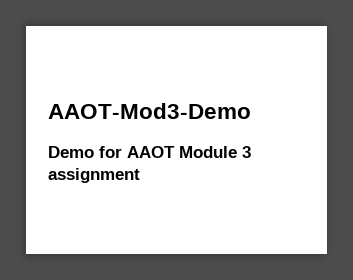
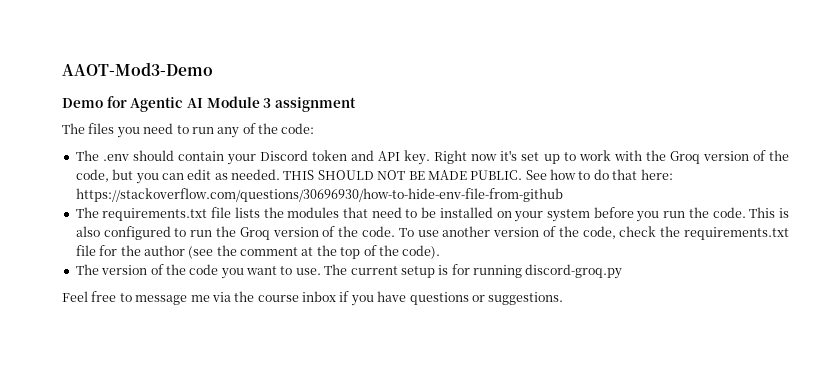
[127,146,175,158] AAOT -> [130,97,203,112] Agentic AI
(140, 175) none -> [62,123,315,138] [75,150,789,165] [75,169,673,184] [75,188,563,202] [75,207,789,222] [75,226,789,240] [75,245,441,259] [75,264,623,279] [62,291,564,306] // The files you need to run any of the code: // The .env should contain your Discord token and API key. Right now it's set up to work with the Groq version of the code, but you can edit as needed. THIS SHOULD NOT BE MADE PUBLIC. See how to do that here: https://stackoverflow.com/questions/30696930/how-to-hide-env-file-from-github // The requirements.txt file lists the modules that need to be installed on your system before you run the code. This is also configured to run the Groq version of the code. To use another version of the code, check the requirements.txt file for the author (see the comment at the top of the code). // The version of the code you want to use. The current setup is for running discord-groq.py // Feel free to message me via the course inbox if you have questions or suggestions.

